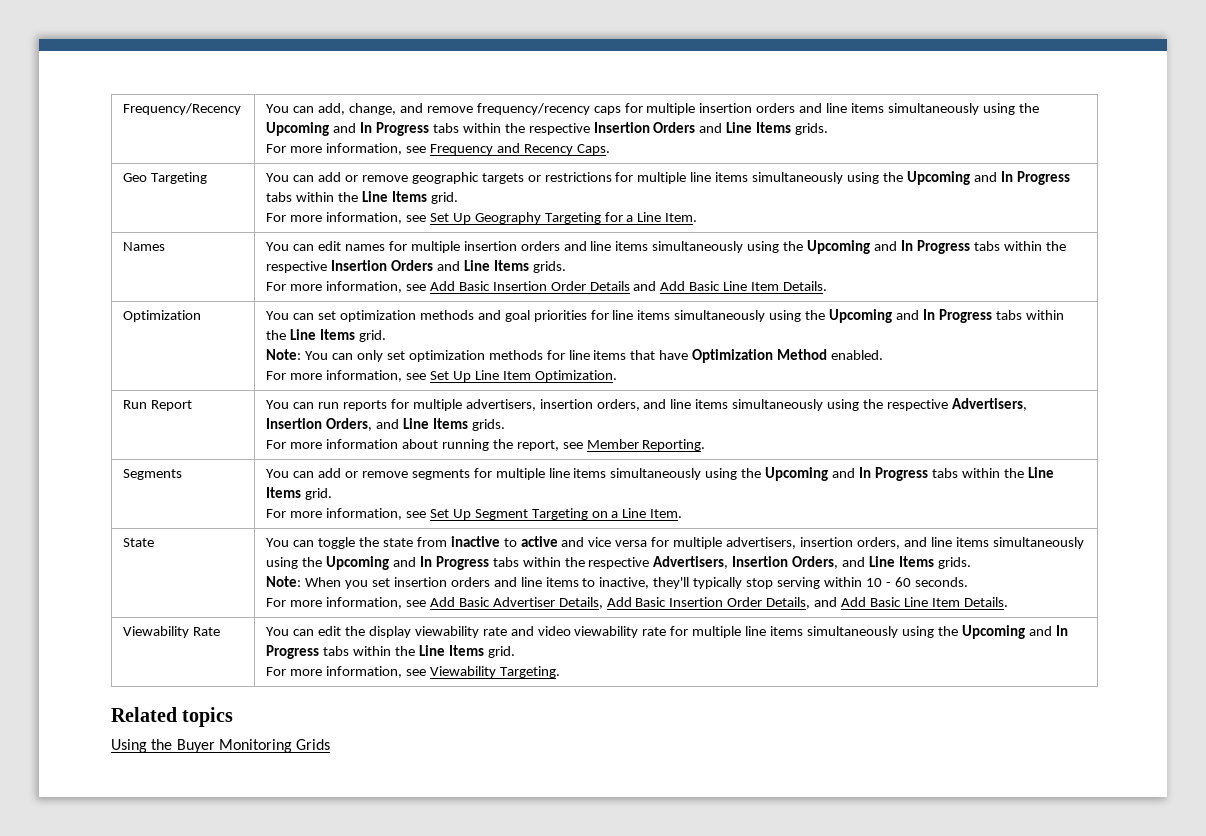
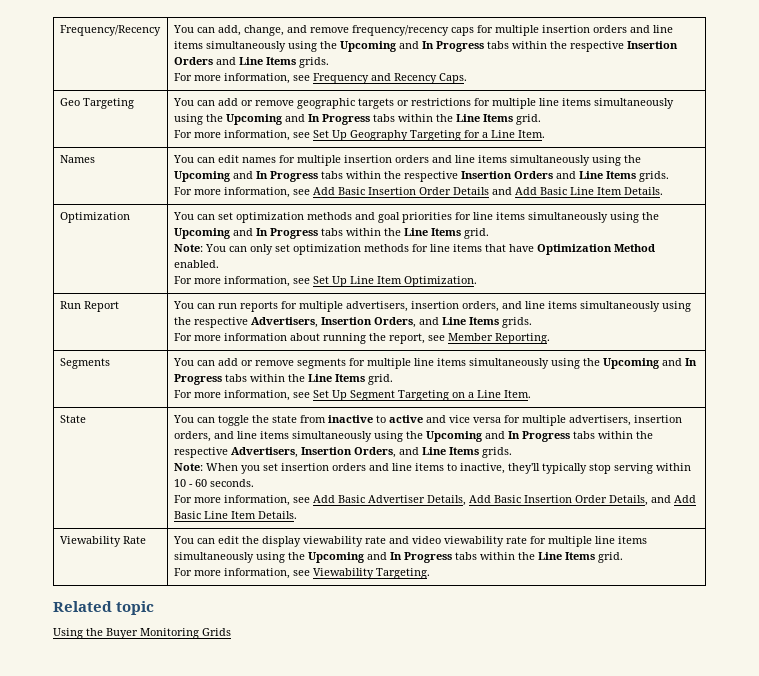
[182,707,234,727] topics -> [116,601,155,615] topic

